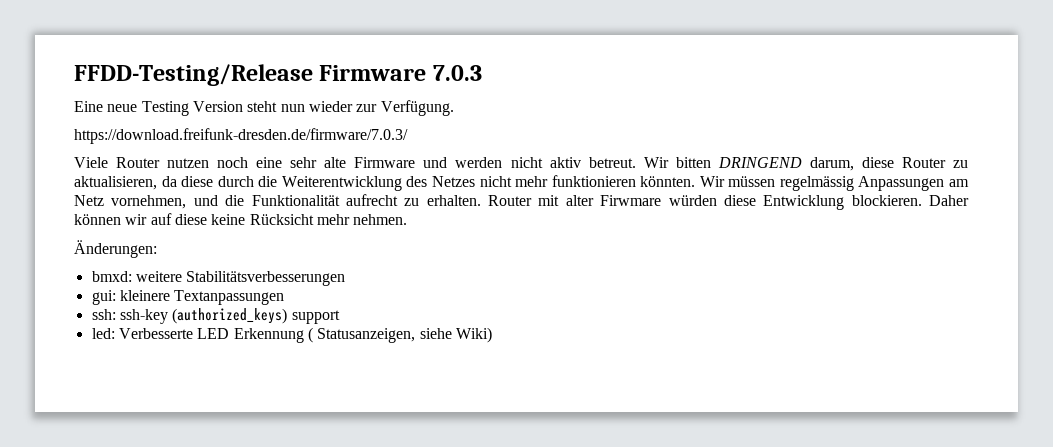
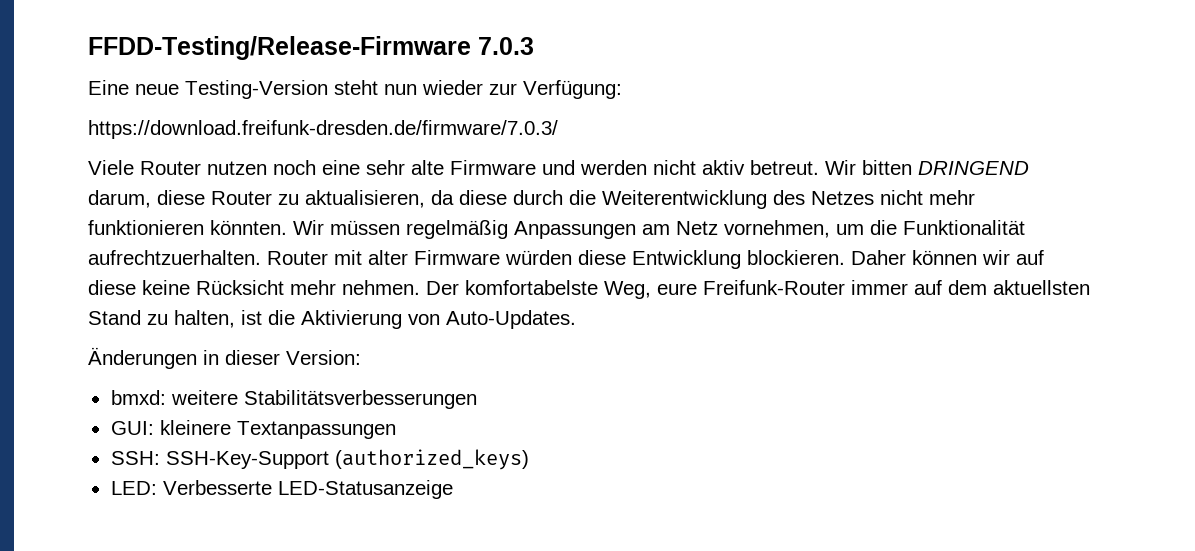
[74,64,427,86] FFDD-Testing/Release Firmware -> [88,36,471,60] FFDD-Testing/Release-Firmware
[141,101,243,116] Testing Version -> [185,80,328,99] Testing-Version
[380,100,454,116] Verfügung. -> [523,80,622,99] Verfügung:
[779,176,854,191] regelmässig -> [406,220,508,239] regelmäßig
[193,195,218,206] und -> [836,224,864,235] um
[345,194,481,206] aufrecht zu erhalten. -> [88,250,261,265] aufrechtzuerhalten.
[600,195,662,206] Firwmare -> [414,250,500,265] Firmware
[74,240,157,258] // Änderungen: -> [426,280,1090,299] [88,310,576,329] [88,347,361,369] Der komfortabelste Weg, eure Freifunk-Router immer auf dem aktuellsten Stand zu halten, ist die Aktivierung von Auto-Updates. // Änderungen in dieser Version:
[91,290,116,305] gui: -> [110,421,154,435] GUI:
[91,309,168,324] ssh: ssh-key -> [110,451,329,469] SSH: SSH-Key-Support
[291,310,340,324] [91,327,492,343] support // led: Verbesserte LED Erkennung ( Statusanzeigen, siehe Wiki) -> [110,480,453,499] // LED: Verbesserte LED-Statusanzeige

